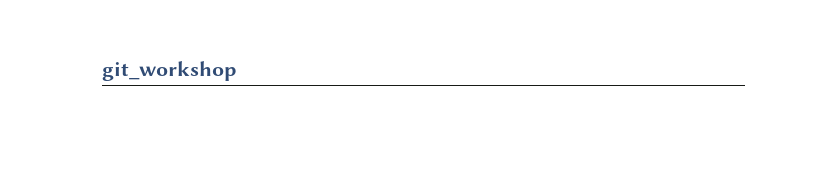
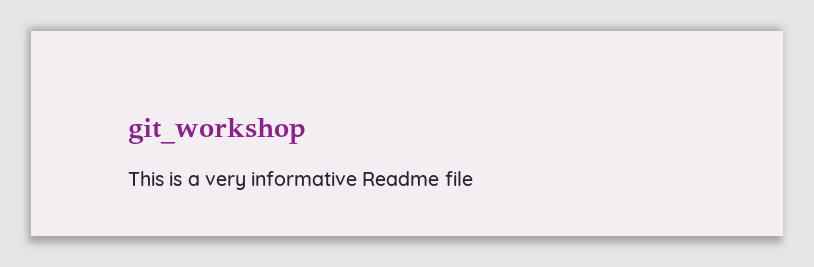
(237, 71) none -> [128,171,473,190] // This is a very informative Readme file

